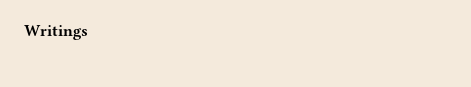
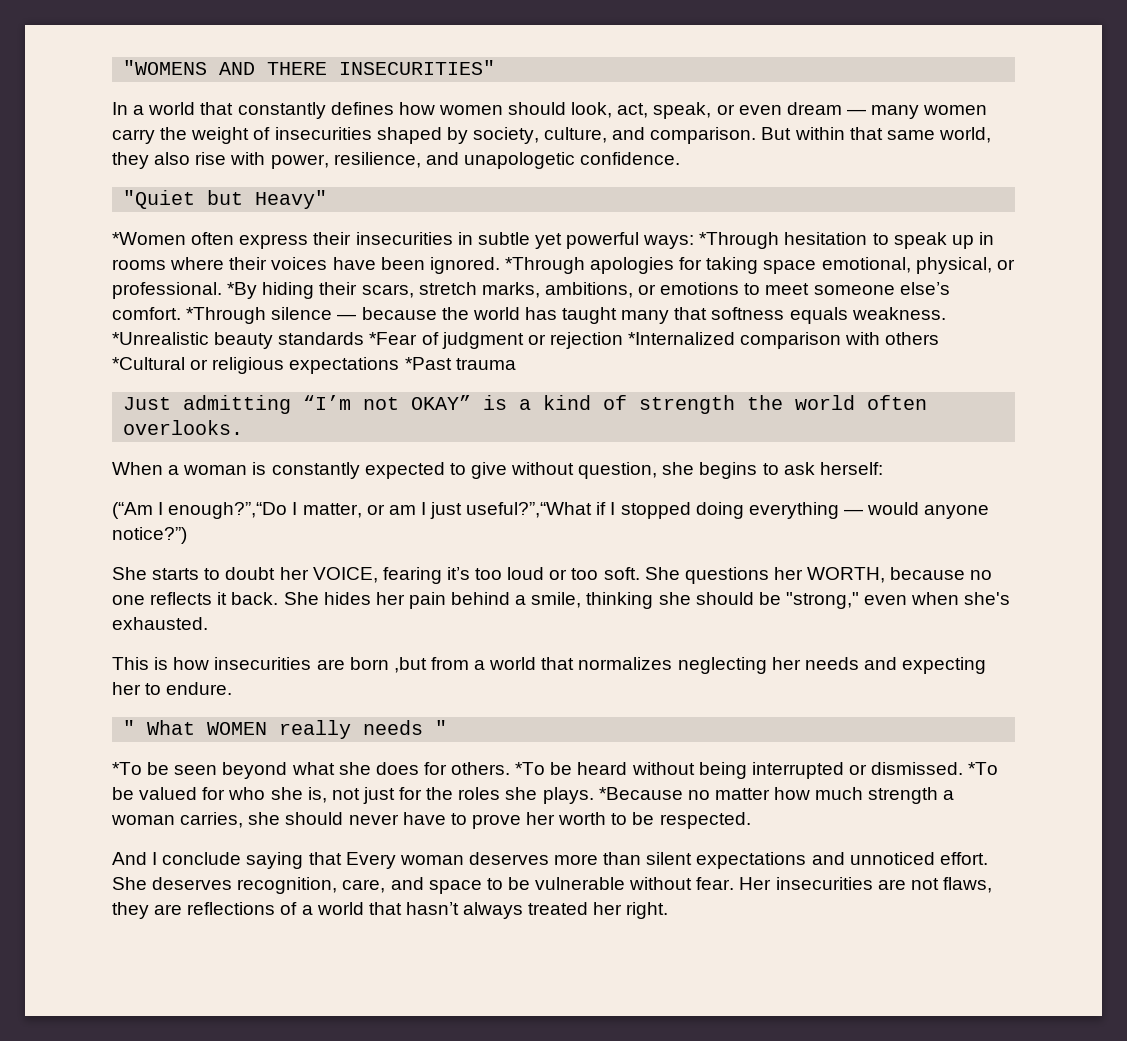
[24,25,88,40] Writings -> [123,60,496,75] [112,102,988,119] [112,127,991,144] [112,152,681,169] [123,190,328,209] [112,232,994,249] [112,257,1015,274] [112,282,950,299] [112,307,946,324] [112,332,940,349] [112,357,516,374] [123,395,928,414] [123,420,244,435] [112,462,883,479] [112,502,990,519] [112,527,187,544] [112,567,993,584] [112,592,1011,609] [112,617,208,630] [112,657,987,674] [112,682,233,695] [123,720,448,739] [112,762,999,779] [112,787,955,804] [111,812,751,829] [112,852,988,869] [112,877,992,894] [112,902,669,919] "WOMENS AND THERE INSECURITIES" // In a world that constantly defines how women should look, act, speak, or even dream — many women carry the weight of insecurities shaped by society, culture, and comparison. But within that same world, they also rise with power, resilience, and unapologetic confidence. // "Quiet but Heavy" // *Women often express their insecurities in subtle yet powerful ways: *Through hesitation to speak up in rooms where their voices have been ignored. *Through apologies for taking space emotional, physical, or professional. *By hiding their scars, stretch marks, ambitions, or emotions to meet someone else’s comfort. *Through silence — because the world has taught many that softness equals weakness. *Unrealistic beauty standards *Fear of judgment or rejection *Internalized comparison with others *Cultural or religious expectations *Past trauma // Just admitting “I’m not OKAY” is a kind of strength the world often overlooks. // When a woman is constantly expected to give without question, she begins to ask herself: // (“Am I enough?”,“Do I matter, or am I just useful?”,“What if I stopped doing everything — would anyone notice?”) // She starts to doubt her VOICE, fearing it’s too loud or too soft. She questions her WORTH, because no one reflects it back. She hides her pain behind a smile, thinking she should be "strong," even when she's exhausted. // This is how insecurities are born ,but from a world that normalizes neglecting her needs and expecting her to endure. // " What WOMEN really needs " // *To be seen beyond what she does for others. *To be heard without being interrupted or dismissed. *To be valued for who she is, not just for the roles she plays. *Because no matter how much strength a woman carries, she should never have to prove her worth to be respected. // And I conclude saying that Every woman deserves more than silent expectations and unnoticed effort. She deserves recognition, care, and space to be vulnerable without fear. Her insecurities are not flaws, they are reflections of a world that hasn’t always treated her right.

